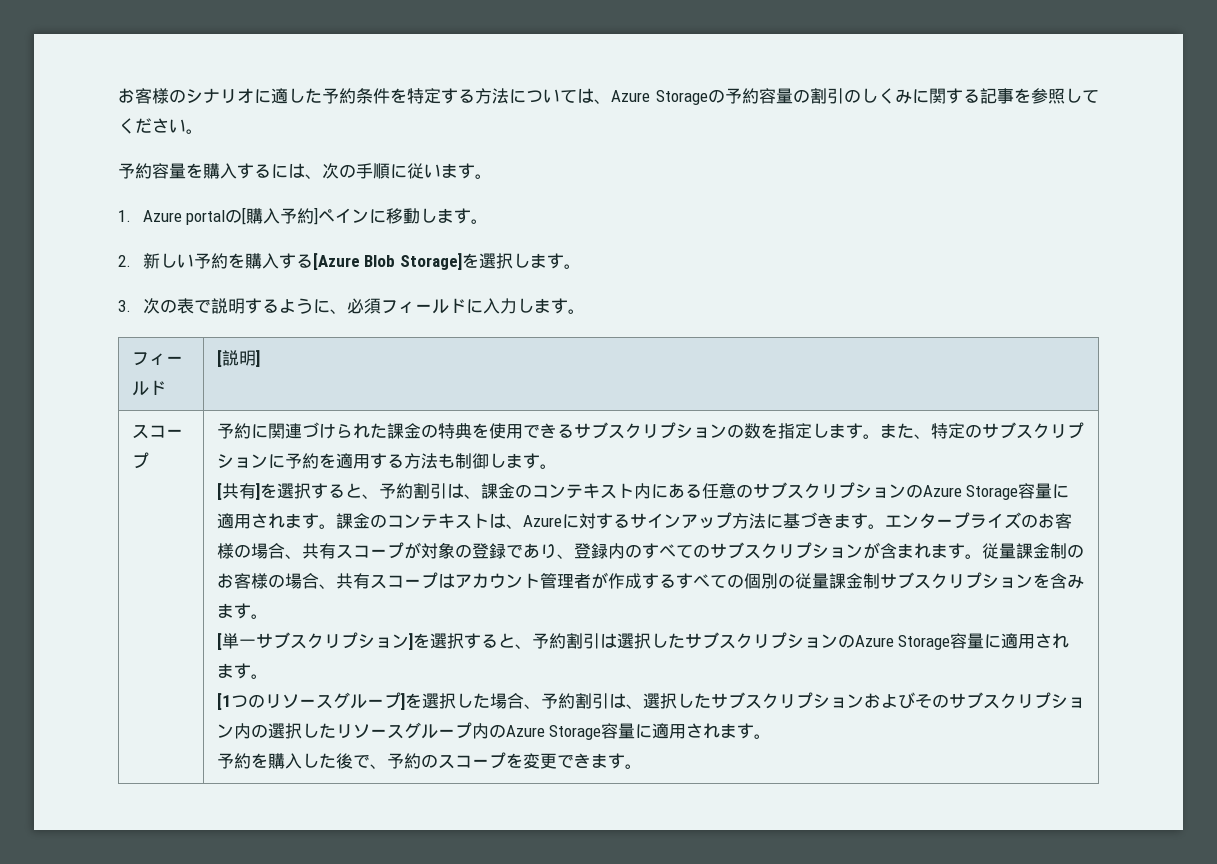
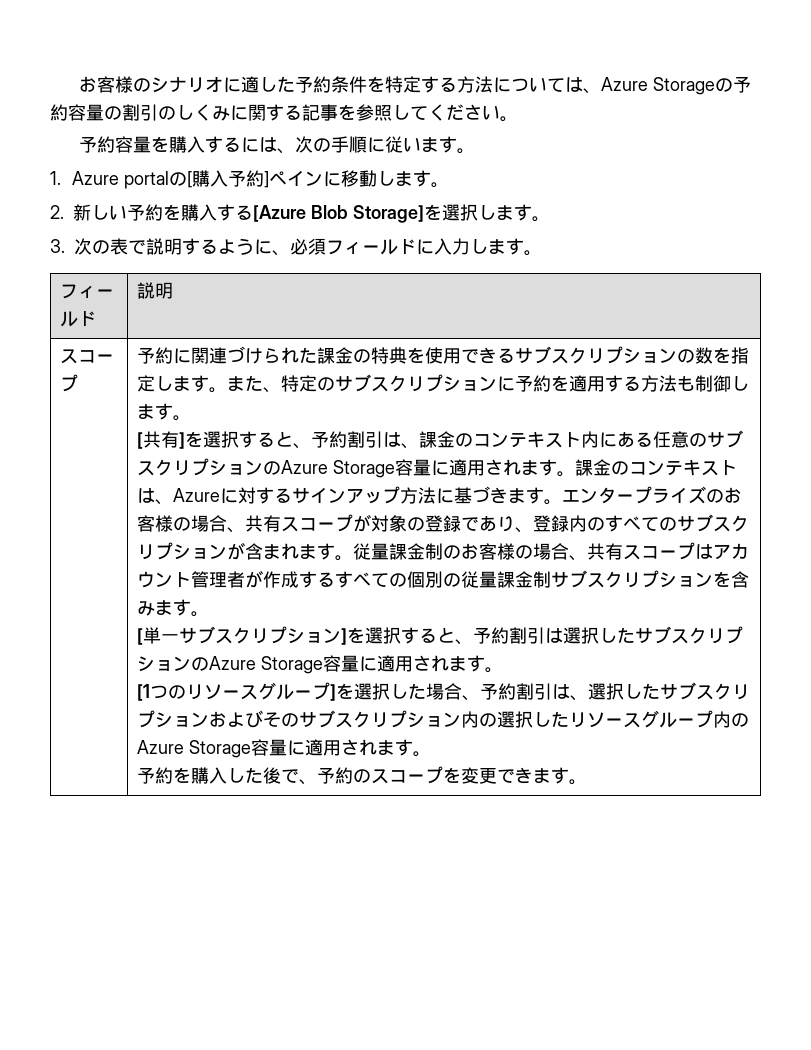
[216,350,260,367] [説明] -> [136,282,173,299] 説明

